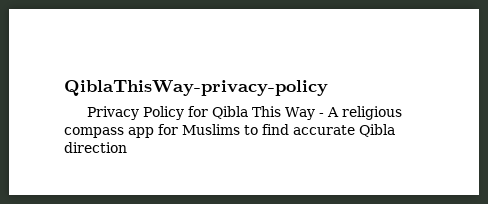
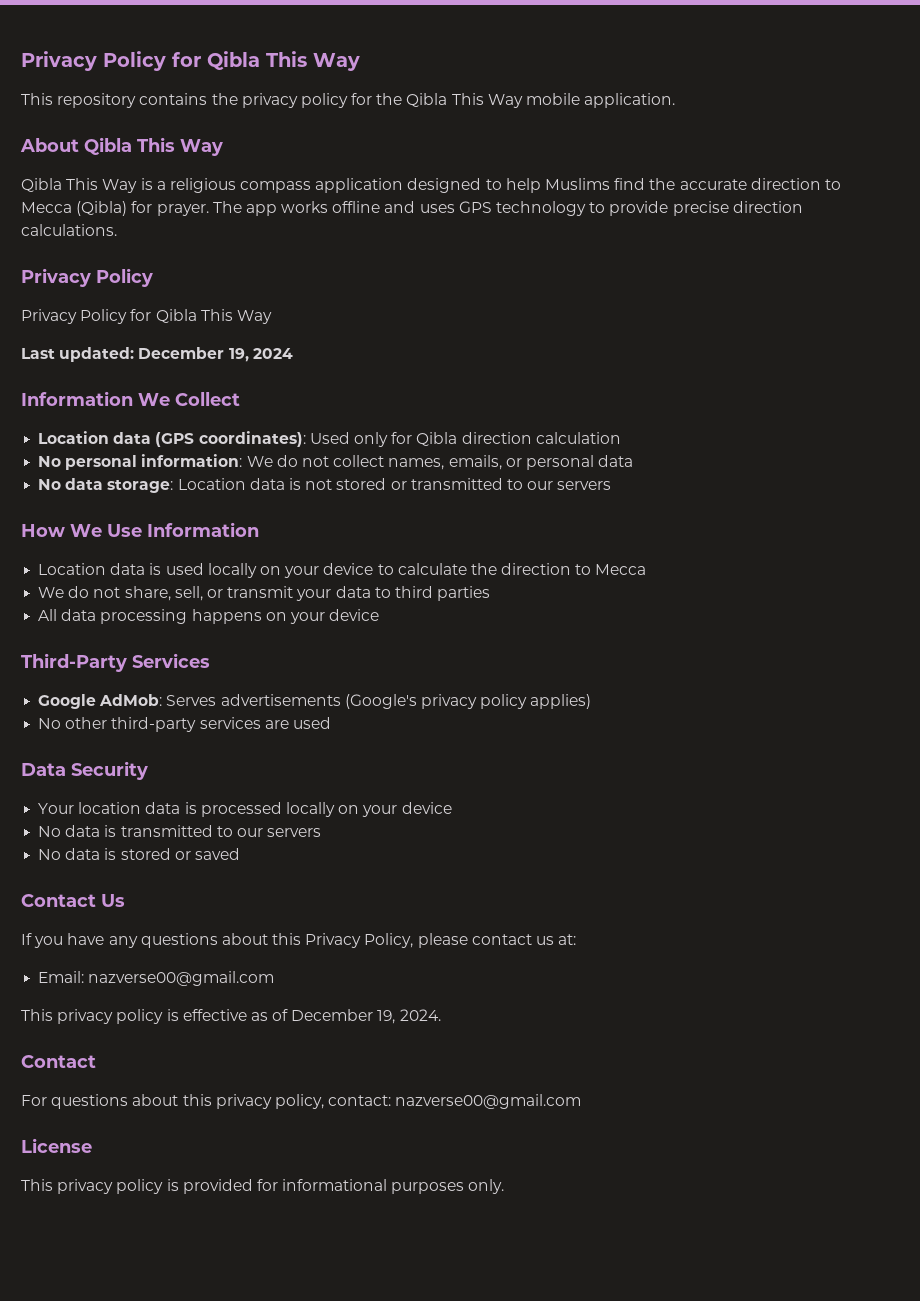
[64,80,328,96] [87,106,403,120] [64,124,395,138] [64,142,127,153] QiblaThisWay-privacy-policy // Privacy Policy for Qibla This Way - A religious compass app for Muslims to find accurate Qibla direction -> [21,51,360,71] [21,93,676,108] [20,137,223,156] [21,178,841,193] [21,201,803,216] [21,224,117,236] [21,268,153,287] [21,309,272,324] [21,347,293,362] [21,391,240,406] [38,431,621,447] [38,454,634,470] [38,478,612,493] [21,522,259,537] [38,563,647,578] [38,586,491,601] [38,609,380,624] [21,653,210,672] [38,694,592,709] [38,717,331,732] [21,761,148,780] [38,802,452,817] [38,825,322,837] [38,848,240,860] [21,894,125,907] [21,933,577,948] [38,971,275,986] [21,1009,441,1024] [21,1055,96,1068] [21,1094,582,1109] [21,1138,92,1153] [21,1179,505,1194] Privacy Policy for Qibla This Way // This repository contains the privacy policy for the Qibla This Way mobile application. // About Qibla This Way // Qibla This Way is a religious compass application designed to help Muslims find the accurate direction to Mecca (Qibla) for prayer. The app works offline and uses GPS technology to provide precise direction calculations. // Privacy Policy // Privacy Policy for Qibla This Way // Last updated: December 19, 2024 // Information We Collect // Location data (GPS coordinates): Used only for Qibla direction calculation // No personal information: We do not collect names, emails, or personal data // No data storage: Location data is not stored or transmitted to our servers // How We Use Information // Location data is used locally on your device to calculate the direction to Mecca // We do not share, sell, or transmit your data to third parties // All data processing happens on your device // Third-Party Services // Google AdMob: Serves advertisements (Google's privacy policy applies) // No other third-party services are used // Data Security // Your location data is processed locally on your device // No data is transmitted to our servers // No data is stored or saved // Contact Us // If you have any questions about this Privacy Policy, please contact us at: // Email: nazverse00@gmail.com // This privacy policy is effective as of December 19, 2024. // Contact // For questions about this privacy policy, contact: nazverse00@gmail.com // License // This privacy policy is provided for informational purposes only.

